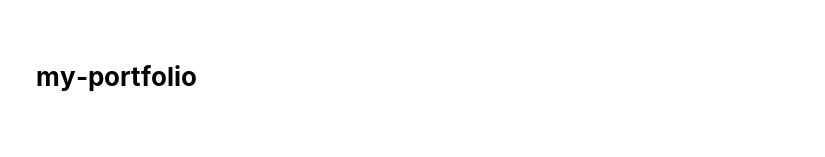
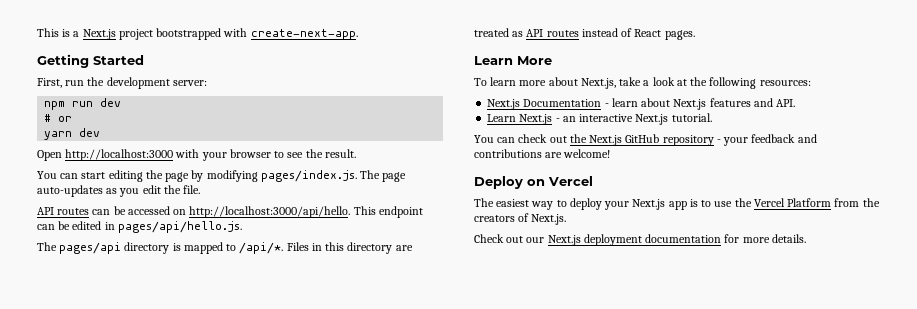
[36,65,197,92] my-portfolio -> [37,28,358,40] [37,54,144,68] [37,77,207,89] [44,98,122,110] [44,114,73,122] [44,128,101,140] [37,149,356,161] [37,170,407,182] [37,185,201,197] [37,206,423,218] [37,221,242,233] [37,242,413,254] [474,28,695,40] [474,56,552,65] [474,77,811,89] [487,98,796,110] [487,113,712,125] [474,134,817,146] [474,149,611,158] [474,176,593,189] [474,198,880,210] [474,213,567,225] [474,234,806,246] This is a Next.js project bootstrapped with create-next-app. // Getting Started // First, run the development server: // npm run dev // # or // yarn dev // Open http://localhost:3000 with your browser to see the result. // You can start editing the page by modifying pages/index.js. The page auto-updates as you edit the file. // API routes can be accessed on http://localhost:3000/api/hello. This endpoint can be edited in pages/api/hello.js. // The pages/api directory is mapped to /api/*. Files in this directory are treated as API routes instead of React pages. // Learn More // To learn more about Next.js, take a look at the following resources: // Next.js Documentation - learn about Next.js features and API. // Learn Next.js - an interactive Next.js tutorial. // You can check out the Next.js GitHub repository - your feedback and contributions are welcome! // Deploy on Vercel // The easiest way to deploy your Next.js app is to use the Vercel Platform from the creators of Next.js. // Check out our Next.js deployment documentation for more details.

